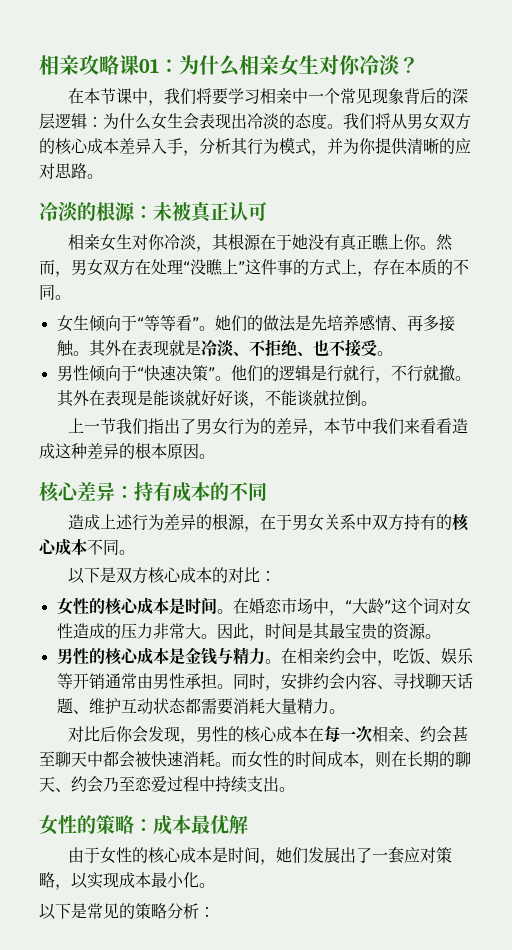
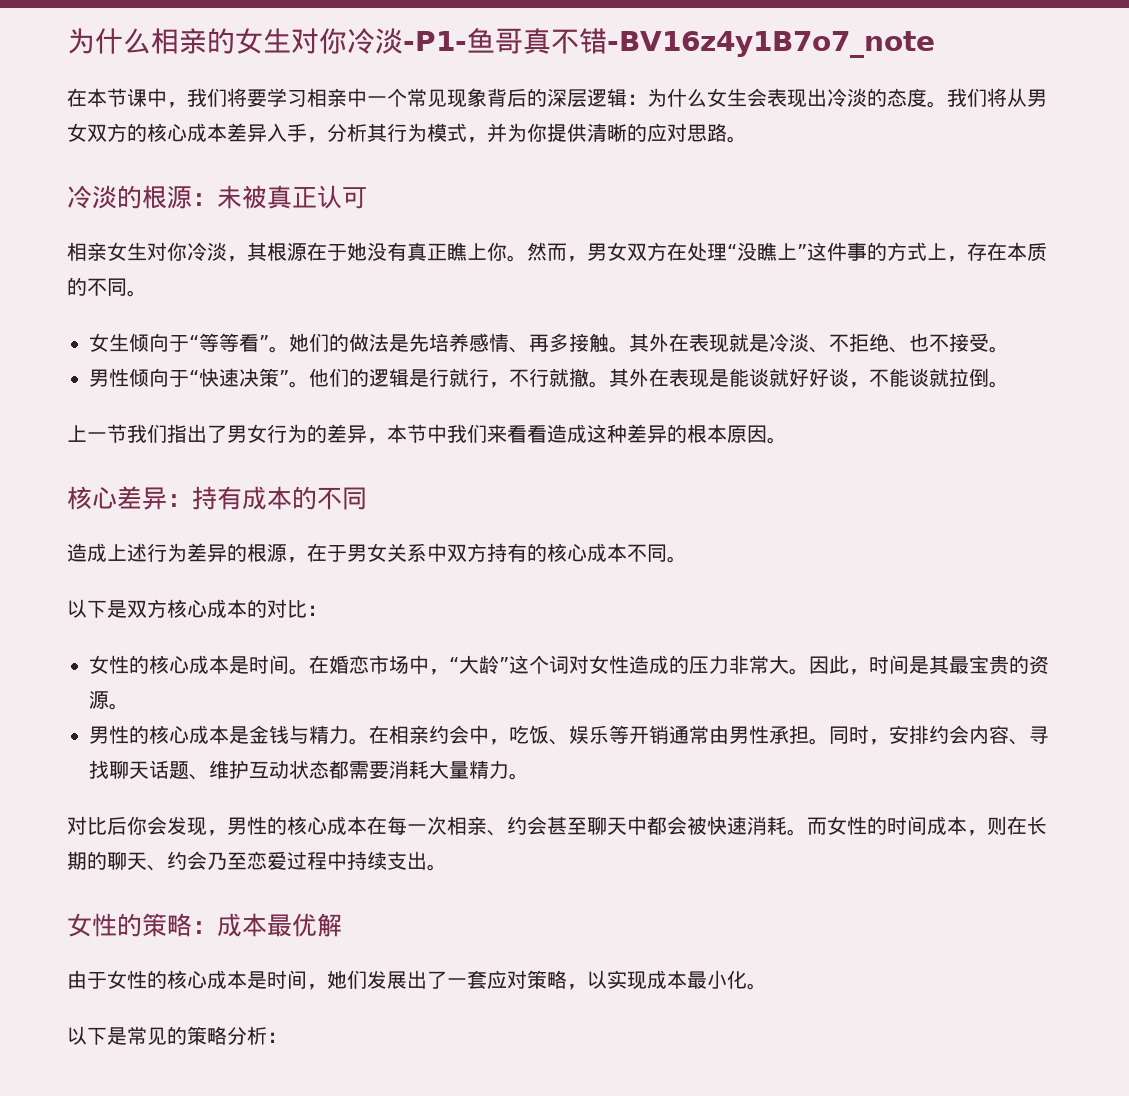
[39,55,179,75] 相亲攻略课01： -> (67, 41) none
[279,55,419,76] 女生对你冷淡？ -> [207,28,935,58] 的女生对你冷淡-P1-鱼哥真不错-BV16z4y1B7o7_note

